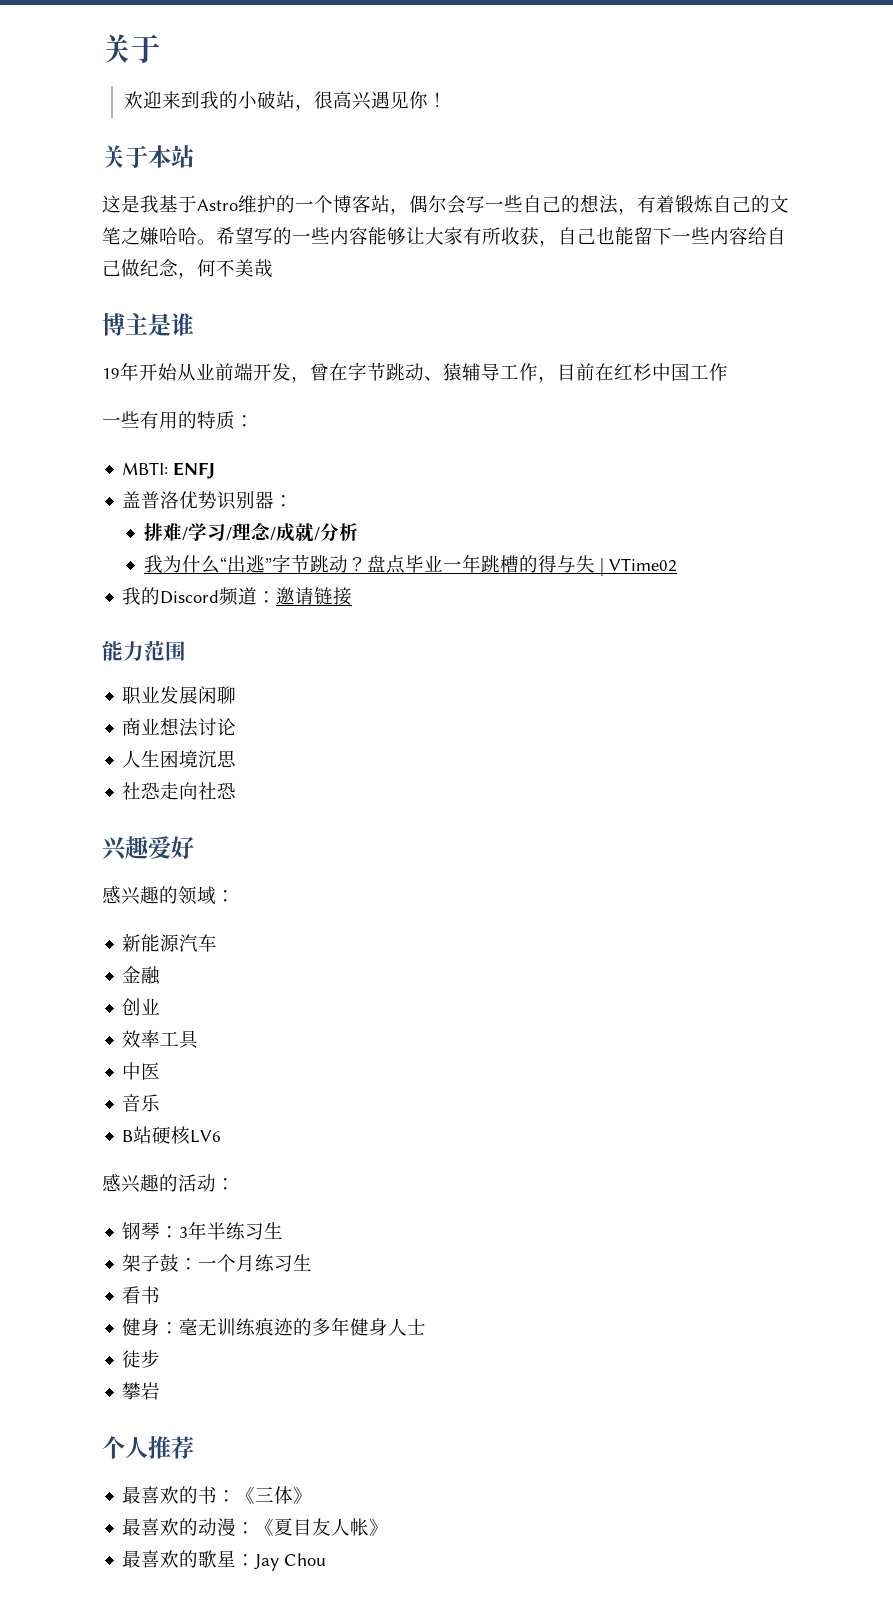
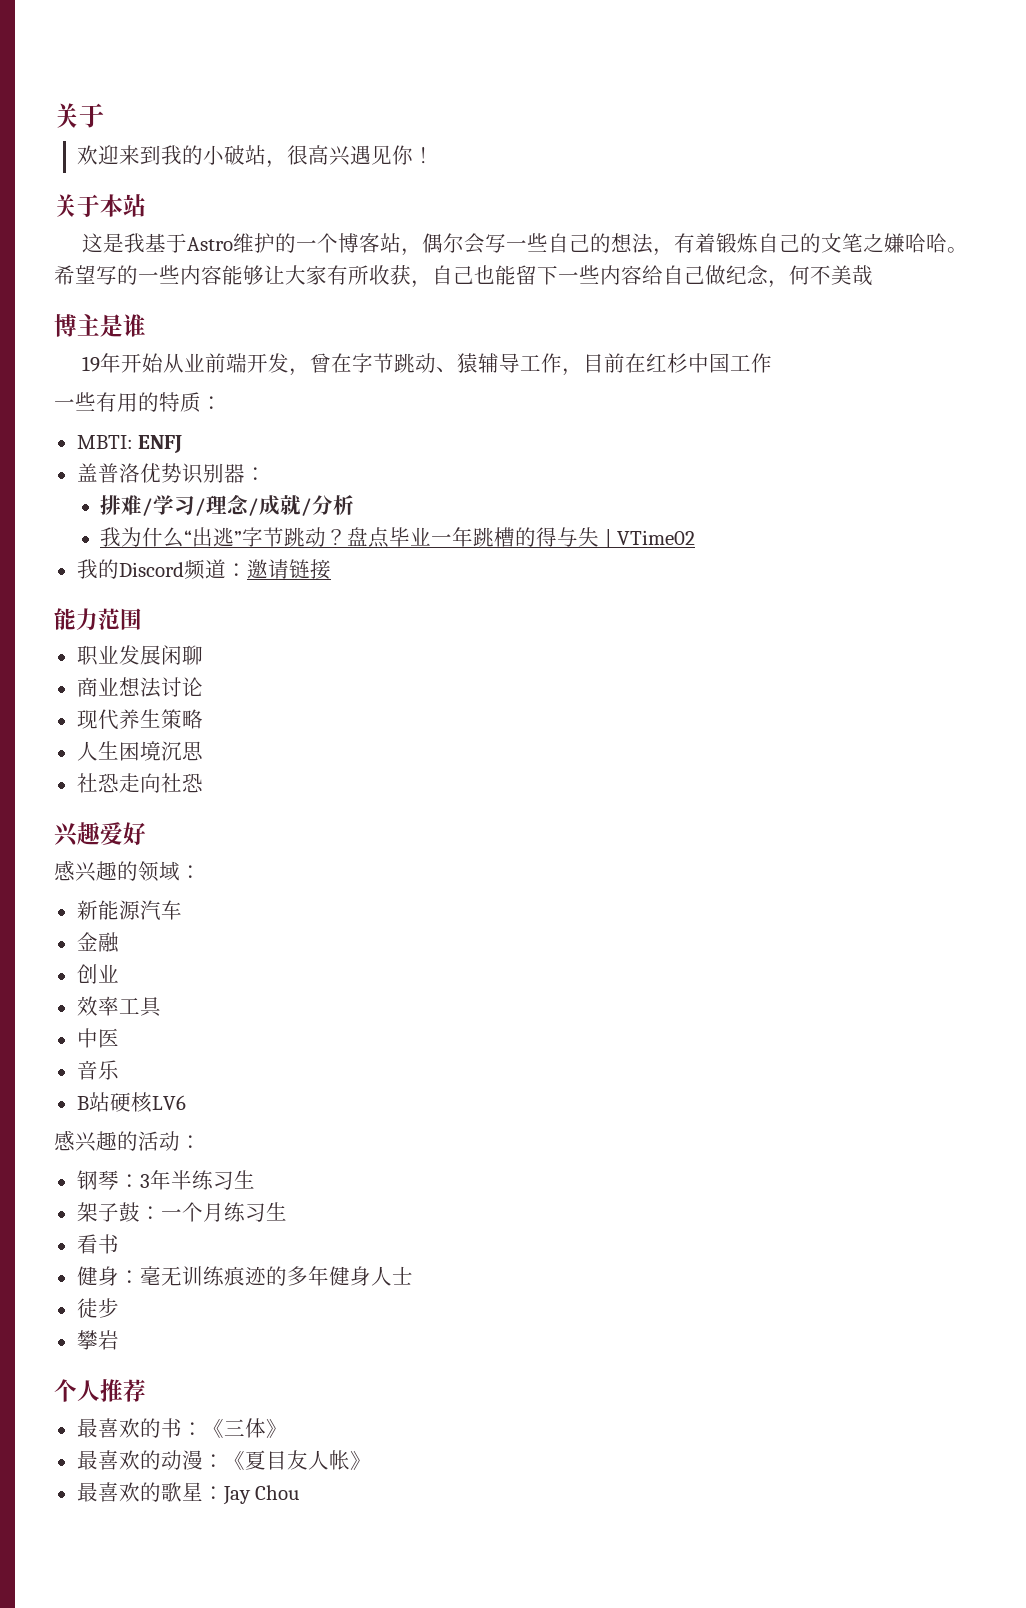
(237, 727) none -> [76,709,203,730] // 现代养生策略

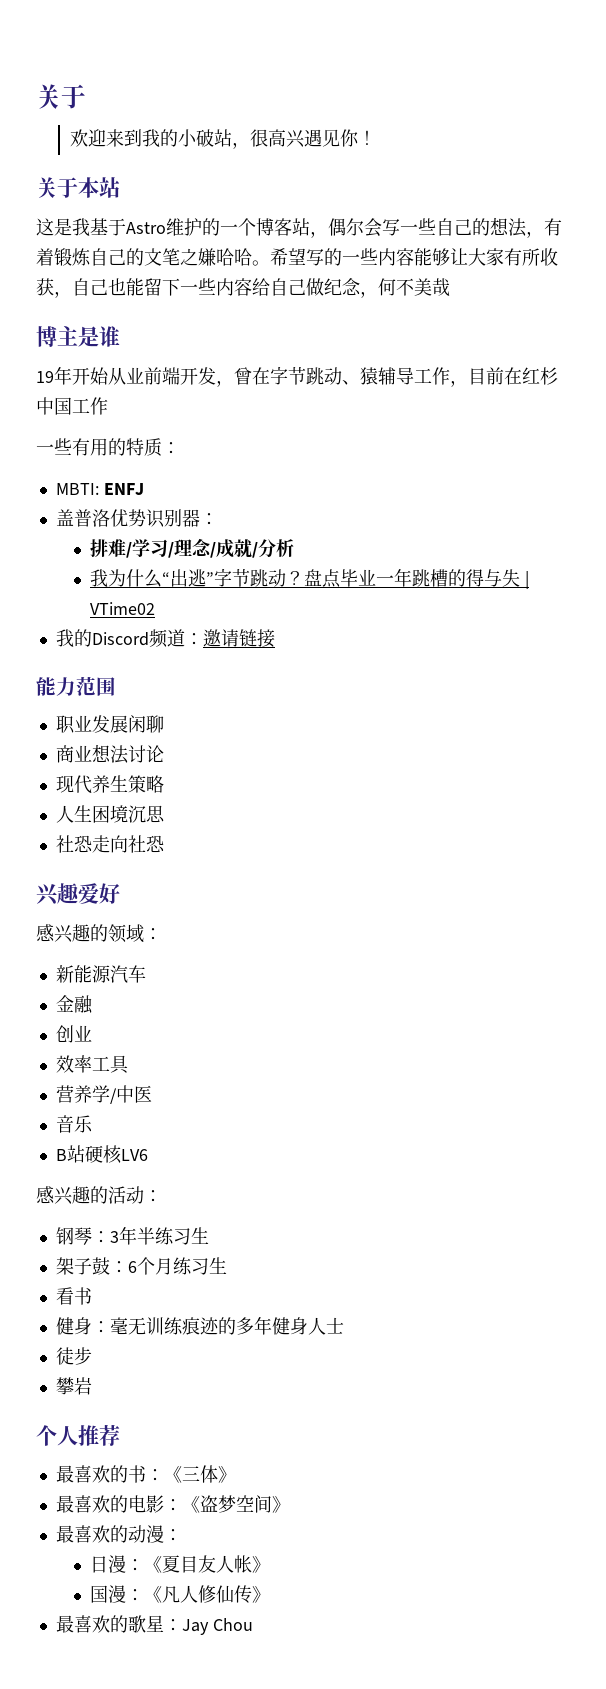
(162, 1007) none -> [55,1085,117,1104] 营养学/
[160,1209,182,1220] 一 -> [127,1261,137,1273] 6
(287, 1428) none -> [55,1495,290,1513] // 最喜欢的电影：《盗梦空间》
(224, 1461) none -> [90,1555,145,1573] // 日漫：
(371, 1460) none -> [90,1585,271,1604] // 国漫：《凡人修仙传》

